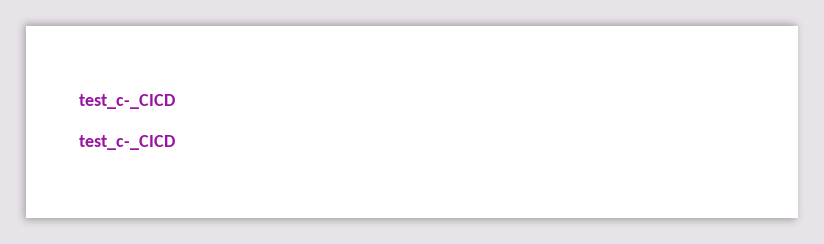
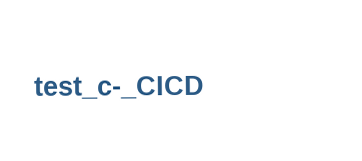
[79,94,175,109] [79,135,175,150] test_c-_CICD // test_c-_CICD -> [33,75,205,100] test_c-_CICD

